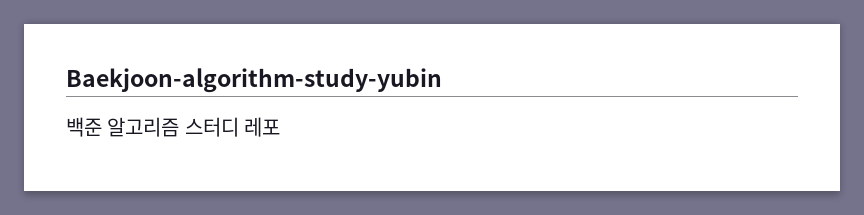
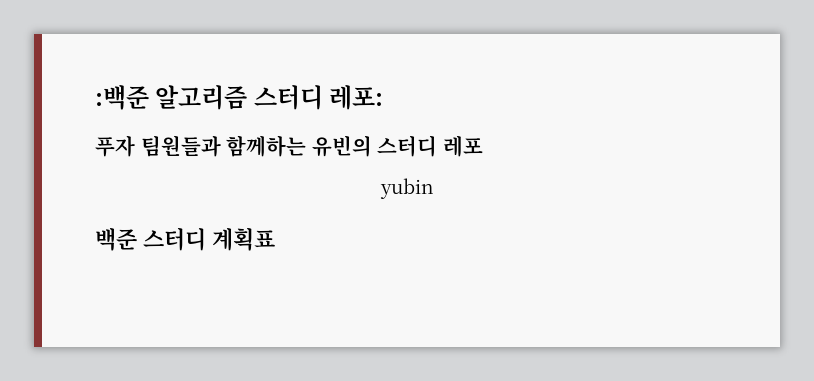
[66,68,442,93] [66,117,281,137] Baekjoon-algorithm-study-yubin // 백준 알고리즘 스터디 레포 -> [95,85,384,110] [95,135,483,157] [379,178,434,199] [95,227,275,251] :백준 알고리즘 스터디 레포: // 푸자 팀원들과 함께하는 유빈의 스터디 레포 // yubin // 백준 스터디 계획표

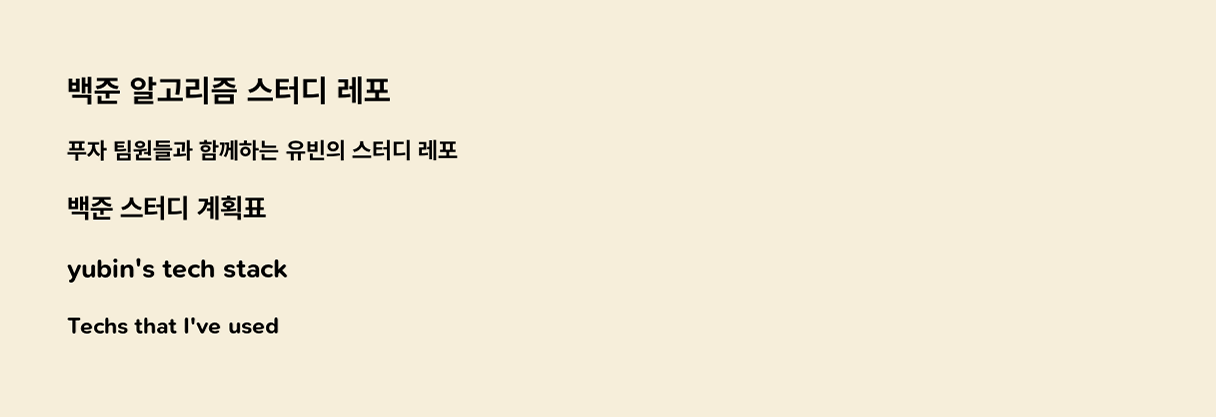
[95,85,149,110] :백준 -> [66,76,121,105] 백준
[329,85,384,110] 레포: -> [336,76,391,105] 레포
[379,178,434,199] // yubin -> (459, 150) none
(275, 239) none -> [67,257,289,283] [67,316,280,335] // yubin's tech stack // Techs that I've used

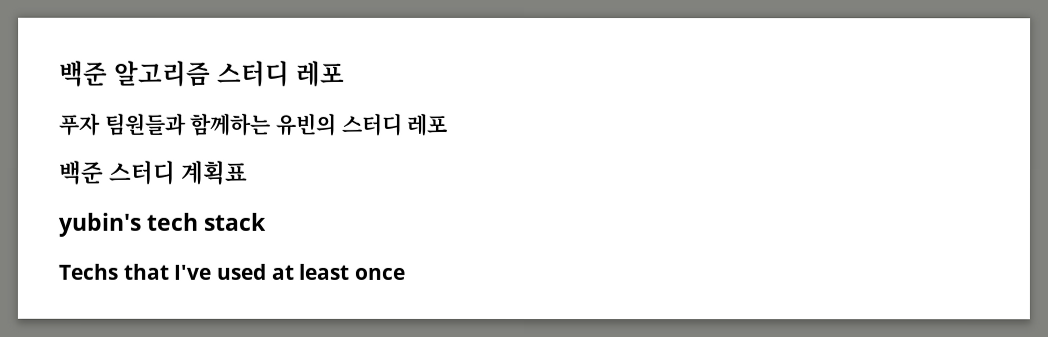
(280, 326) none -> [270,263,406,280] at least once

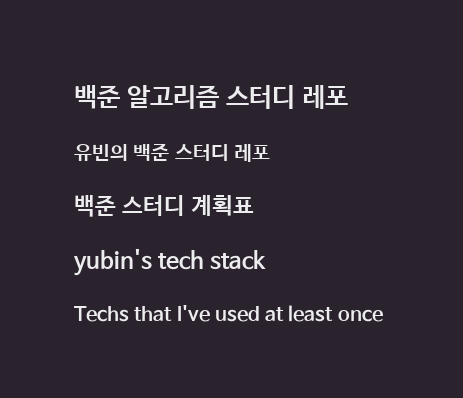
[59,112,338,136] 푸자 팀원들과 함께하는 유빈의 -> [74,143,170,161] 유빈의 백준

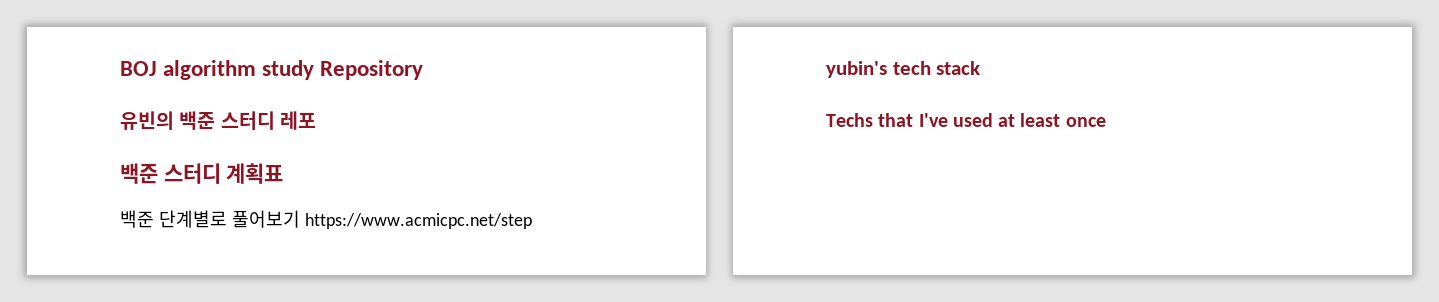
[74,85,349,109] 백준 알고리즘 스터디 레포 -> [120,60,424,80] BOJ algorithm study Repository
(255, 205) none -> [120,210,532,229] // 백준 단계별로 풀어보기 https://www.acmicpc.net/step

